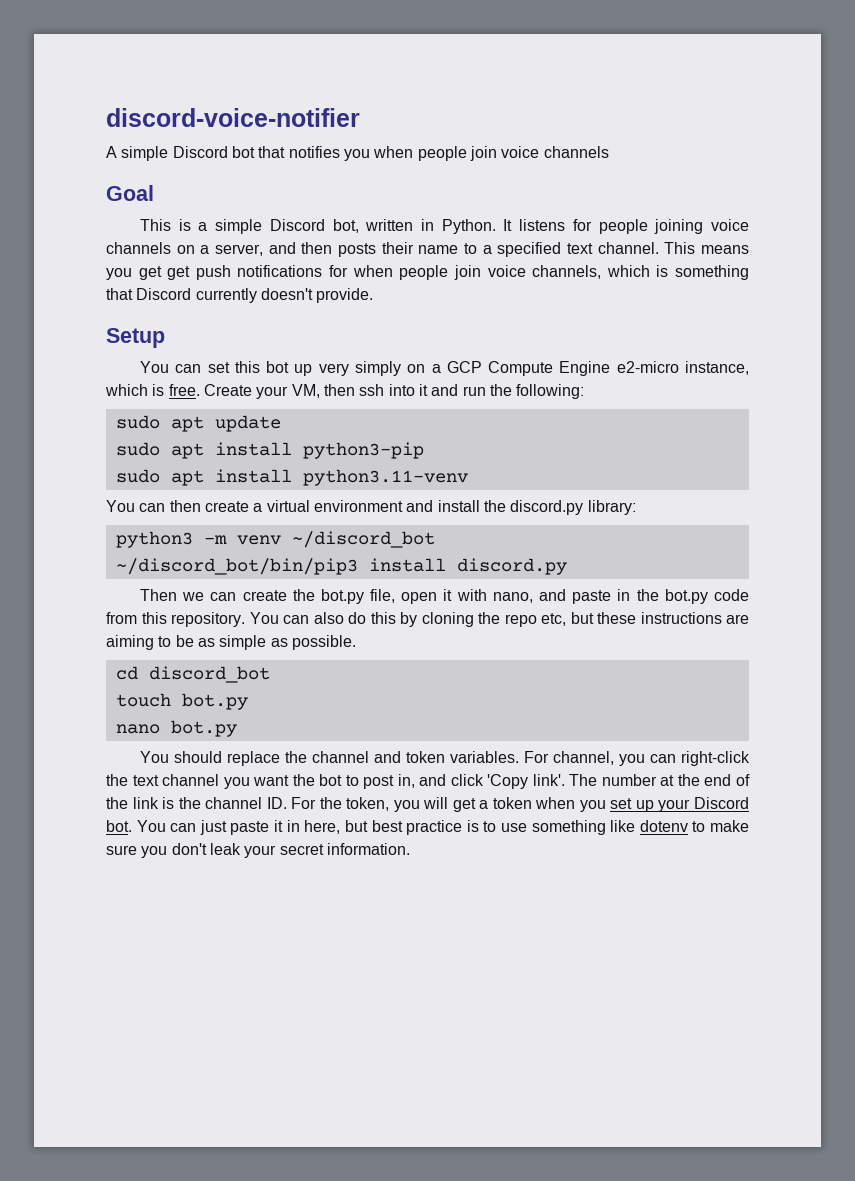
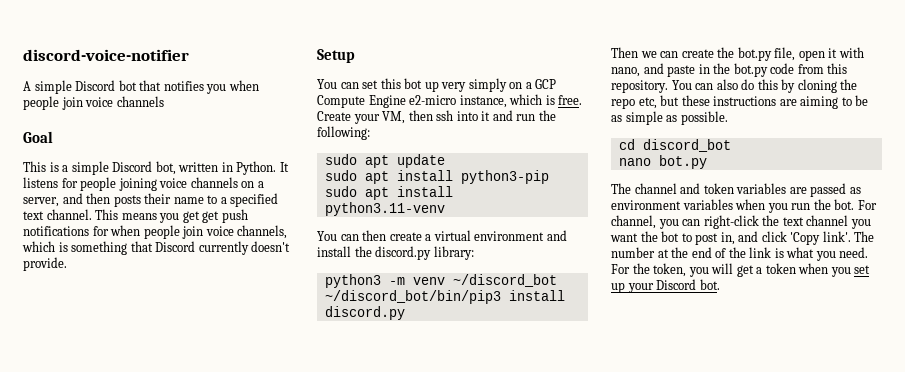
[115,693,248,710] // touch bot.py -> (731, 145) none
[139,751,519,766] You should replace the channel and token variables. -> [611,183,861,197] [611,199,855,213] The channel and token variables are passed as environment variables when you run the bot.
[178,797,287,809] the channel ID. -> [786,247,869,261] what you need.
[136,820,749,835] [106,843,410,858] You can just paste it in here, but best practice is to use something like dotenv to make sure you don't leak your secret information. -> (720, 284) none

